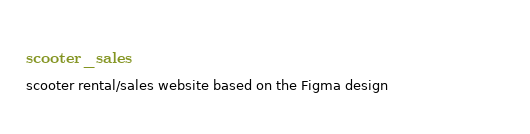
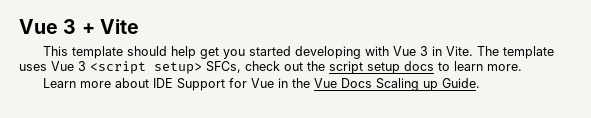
[26,52,132,68] [26,79,388,93] scooter_sales // scooter rental/sales website based on the Figma design -> [19,19,139,34] [42,46,554,59] [19,61,522,74] [42,78,480,91] Vue 3 + Vite // This template should help get you started developing with Vue 3 in Vite. The template uses Vue 3 <script setup> SFCs, check out the script setup docs to learn more. // Learn more about IDE Support for Vue in the Vue Docs Scaling up Guide.

